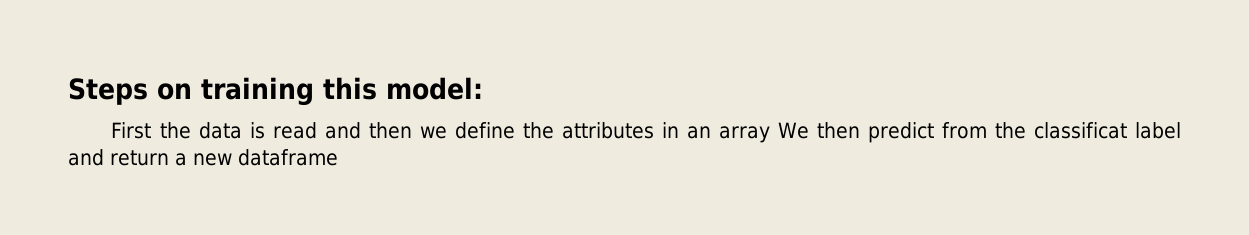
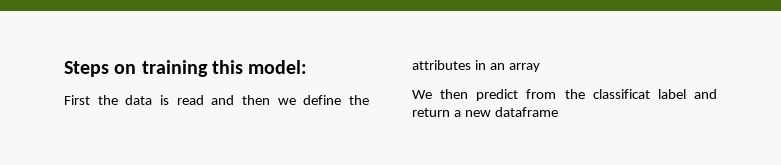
(770, 134) none -> (540, 67) //

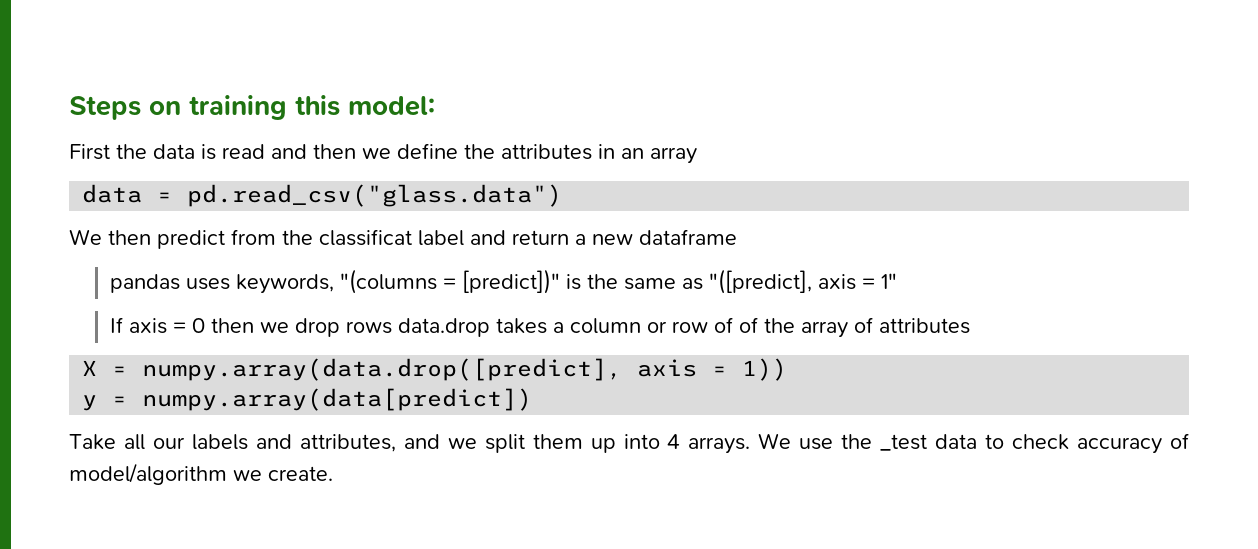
(540, 67) none -> [82,184,563,207] // data = pd.read_csv("glass.data")
(558, 112) none -> [110,269,898,294] [110,317,971,338] [82,358,788,381] [82,388,533,411] [69,433,1190,454] [69,463,333,485] // pandas uses keywords, "(columns = [predict])" is the same as "([predict], axis = 1" // If axis = 0 then we drop rows data.drop takes a column or row of of the array of attributes // X = numpy.array(data.drop([predict], axis = 1)) // y = numpy.array(data[predict]) // Take all our labels and attributes, and we split them up into 4 arrays. We use the _test data to check accuracy of model/algorithm we create.

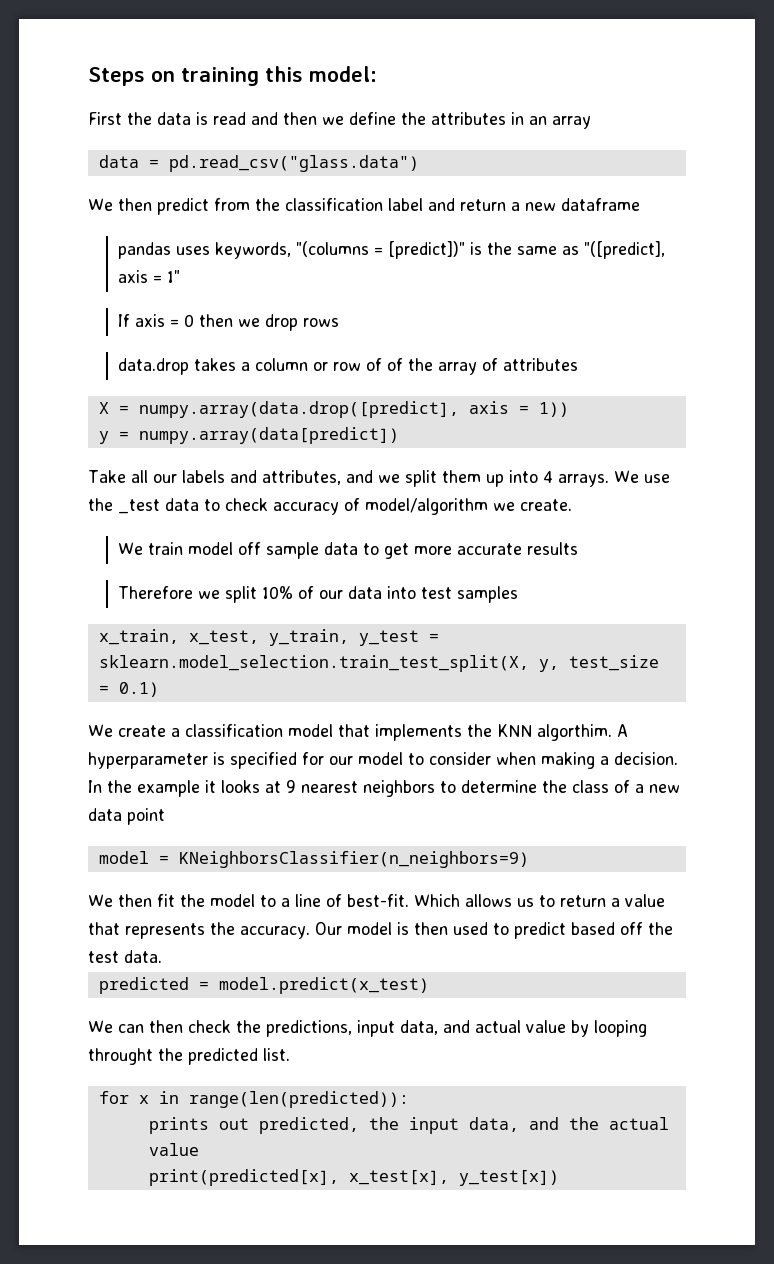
[319,229,412,246] classificat -> [285,198,383,211] classification
(393, 327) none -> (339, 322) //
(333, 473) none -> [117,542,578,559] [117,586,518,603] [98,629,439,646] [98,655,659,672] [98,682,159,697] [88,724,628,741] [88,752,678,769] [88,780,680,797] [88,808,165,825] [98,851,529,868] [88,894,665,907] [88,922,673,939] [88,950,162,963] [98,977,429,994] [88,1020,647,1037] [88,1048,290,1065] [98,1091,409,1108] [148,1117,669,1134] [148,1143,199,1156] [148,1169,559,1186] // We train model off sample data to get more accurate results // Therefore we split 10% of our data into test samples // x_train, x_test, y_train, y_test = sklearn.model_selection.train_test_split(X, y, test_size = 0.1) // We create a classification model that implements the KNN algorthim. A hyperparameter is specified for our model to consider when making a decision. In the example it looks at 9 nearest neighbors to determine the class of a new data point // model = KNeighborsClassifier(n_neighbors=9) // We then fit the model to a line of best-fit. Which allows us to return a value that represents the accuracy. Our model is then used to predict based off the test data. // predicted = model.predict(x_test) // We can then check the predictions, input data, and actual value by looping throught the predicted list. // for x in range(len(predicted)): // prints out predicted, the input data, and the actual value // print(predicted[x], x_test[x], y_test[x])

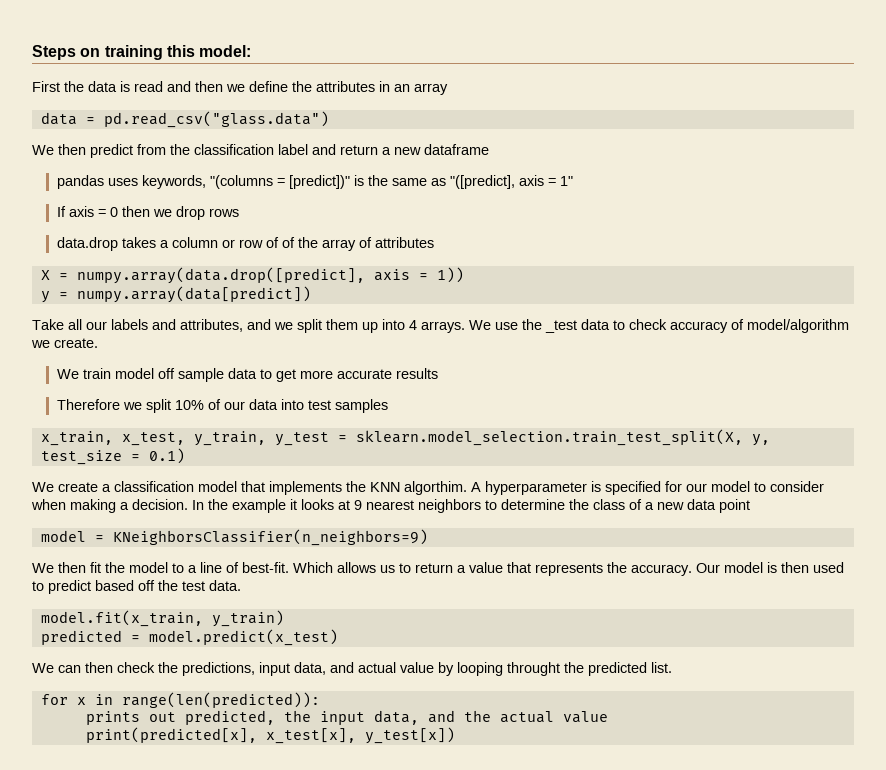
(162, 956) none -> [40,610,284,627] // model.fit(x_train, y_train)

